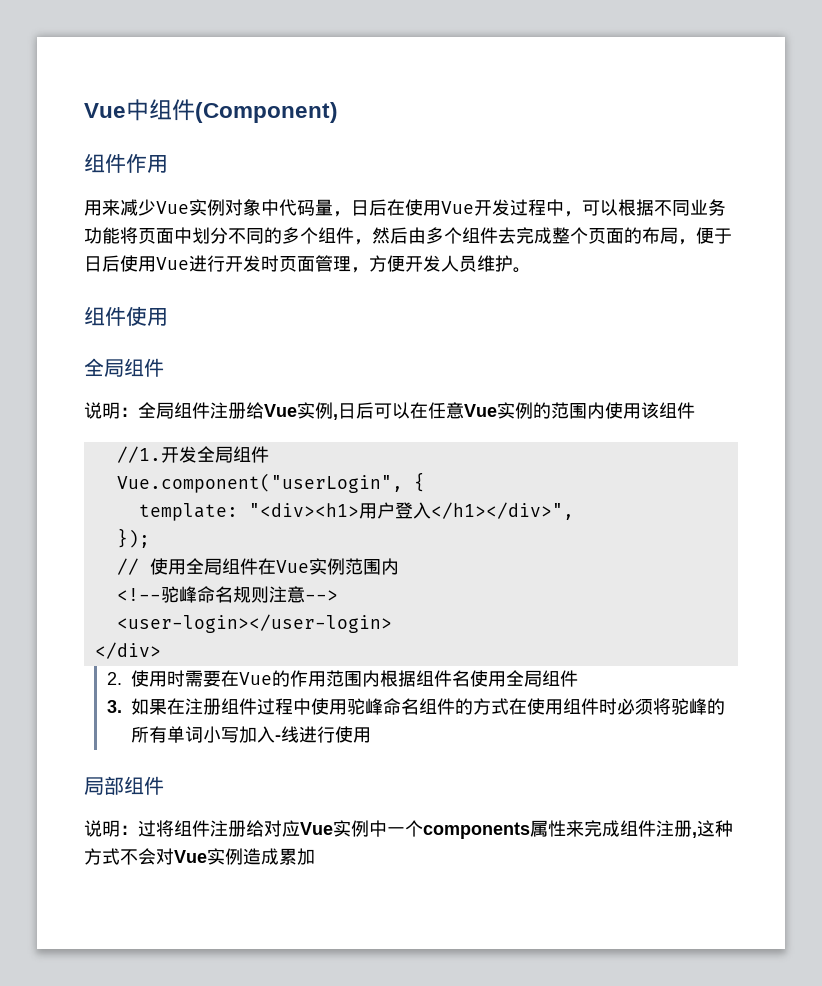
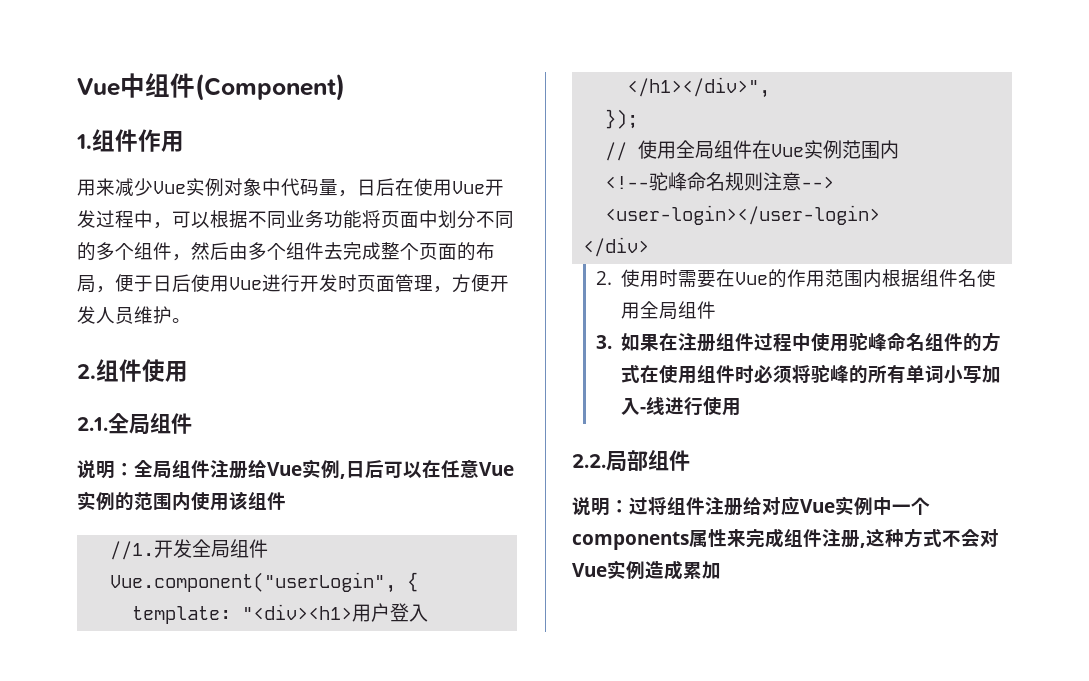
(338, 112) none -> [76,134,92,149] 1.
(531, 270) none -> [77,364,96,379] 2.
(168, 317) none -> [77,417,108,431] 2.1.
(371, 735) none -> [572,454,606,468] 2.2.

